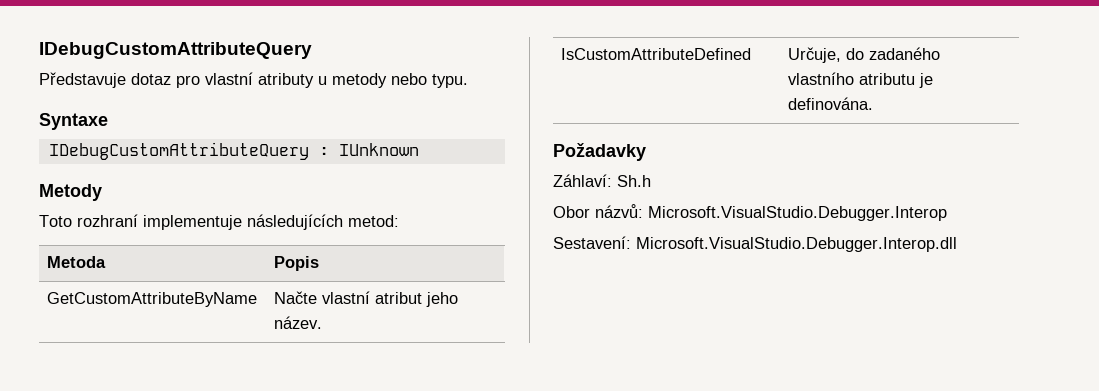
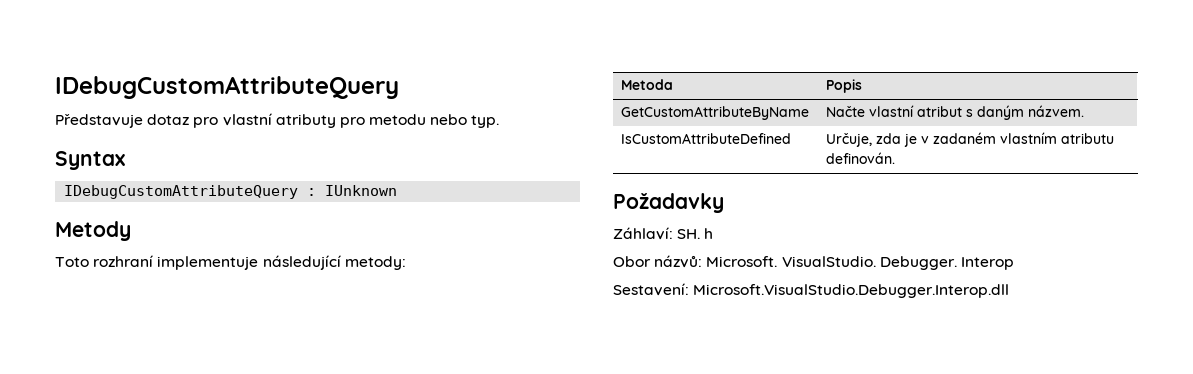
[318,73,468,88] [39,113,108,130] u metody nebo typu. // Syntaxe -> [339,114,500,128] [55,151,125,170] pro metodu nebo typ. // Syntax
[247,214,399,230] následujících metod: -> [262,255,406,270] následující metody:
[426,292,459,307] [274,316,323,329] jeho název. -> [966,105,1085,120] s daným názvem.
[846,47,941,60] [788,72,934,88] [788,97,874,110] do zadaného vlastního atributu je definována. -> [876,132,1115,147] [826,152,896,164] zda je v zadaném vlastním atributu definován.
[617,175,651,187] Sh.h -> [677,228,714,239] SH. h
[648,206,947,221] Microsoft.VisualStudio.Debugger.Interop -> [706,256,1014,270] Microsoft. VisualStudio. Debugger. Interop

